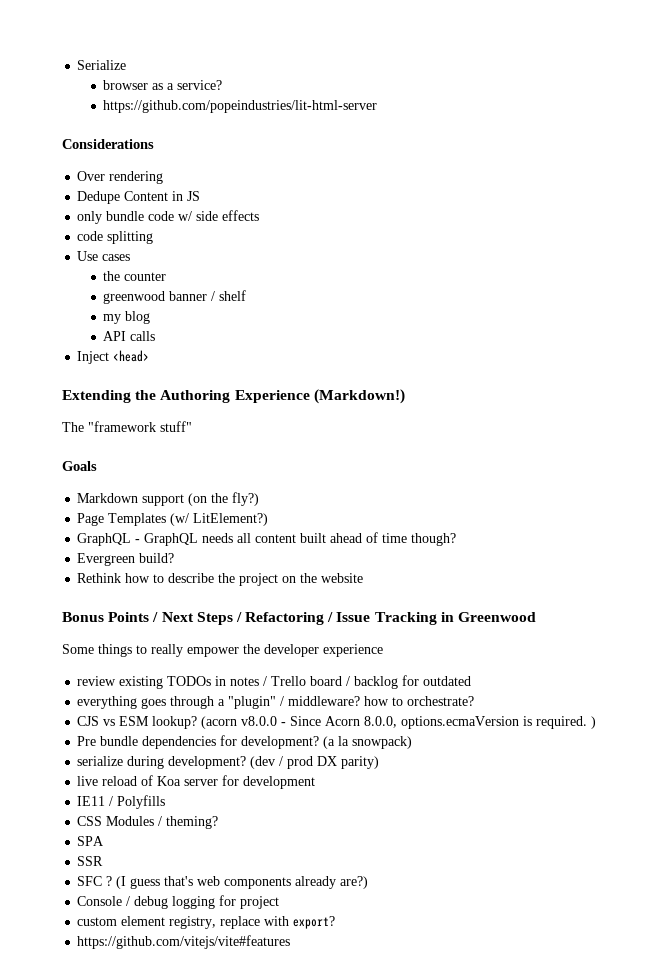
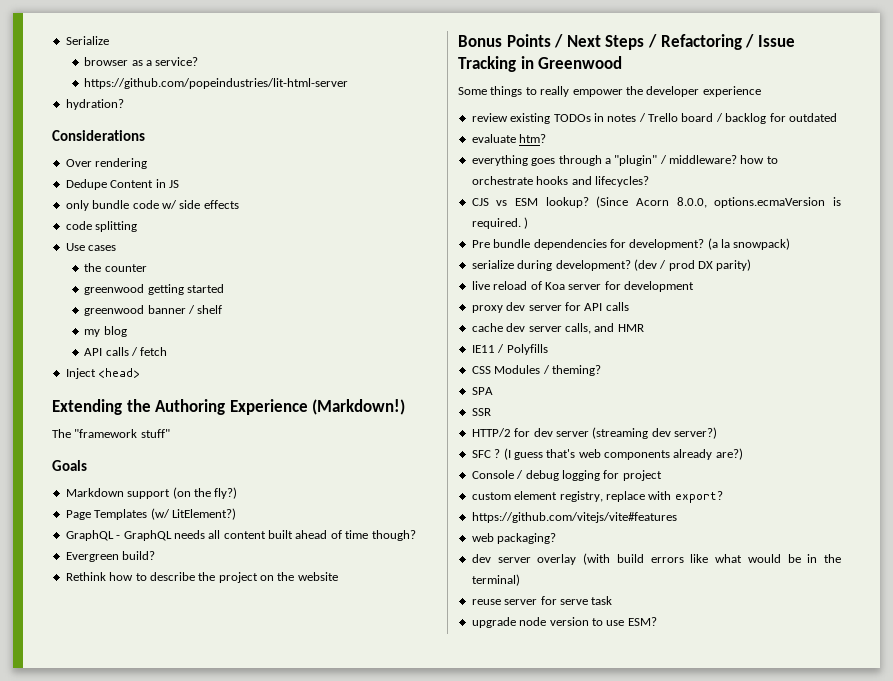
(378, 106) none -> [65,99,124,110] // hydration?
(167, 276) none -> [84,284,225,295] // greenwood getting started
(156, 336) none -> [131,347,168,356] / fetch
(472, 681) none -> [471,134,547,143] // evaluate htm?
[407,696,475,706] orchestrate? -> [471,176,649,187] orchestrate hooks and lifecycles?
[201,716,322,729] (acorn v8.0.0 - Since -> [596,196,629,208] (Since
(316, 782) none -> [471,302,629,313] [471,323,644,334] // proxy dev server for API calls // cache dev server calls, and HMR
(104, 861) none -> [471,427,717,439] // HTTP/2 for dev server (streaming dev server?)
(291, 942) none -> [471,533,557,544] [471,553,841,565] [471,574,520,586] [471,596,613,605] [471,617,657,628] // web packaging? // dev server overlay (with build errors like what would be in the terminal) // reuse server for serve task // upgrade node version to use ESM?

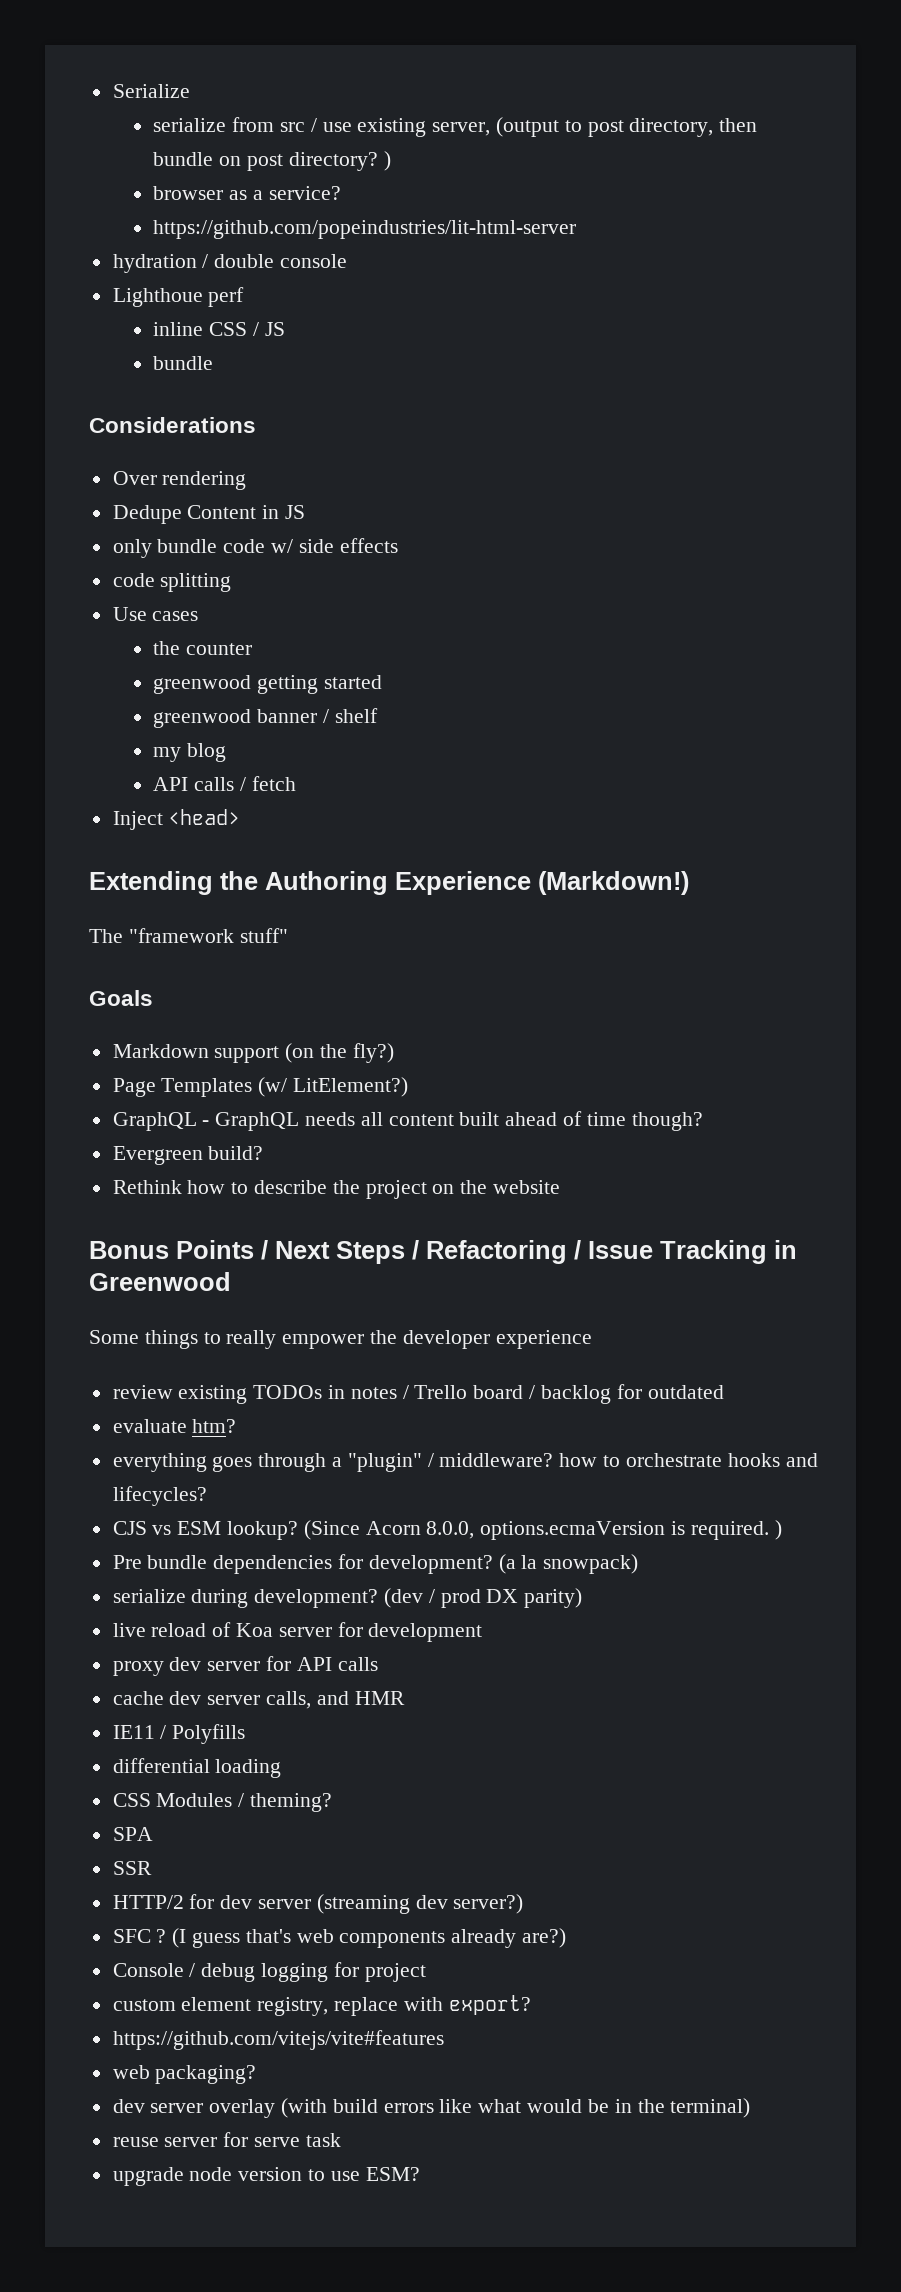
(109, 40) none -> [153,117,758,137] [153,151,391,171] // serialize from src / use existing server, (output to post directory, then bundle on post directory? )
[65,99,124,110] hydration? -> [112,254,348,273] [112,287,245,307] [153,322,285,336] [153,356,214,370] hydration / double console // Lighthoue perf // inline CSS / JS // bundle
(548, 349) none -> [112,1758,282,1778] // differential loading

